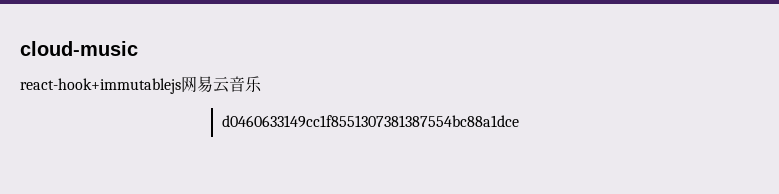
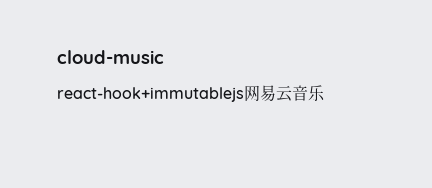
[222,115,520,128] // d0460633149cc1f8551307381387554bc88a1dce -> (325, 93) none

